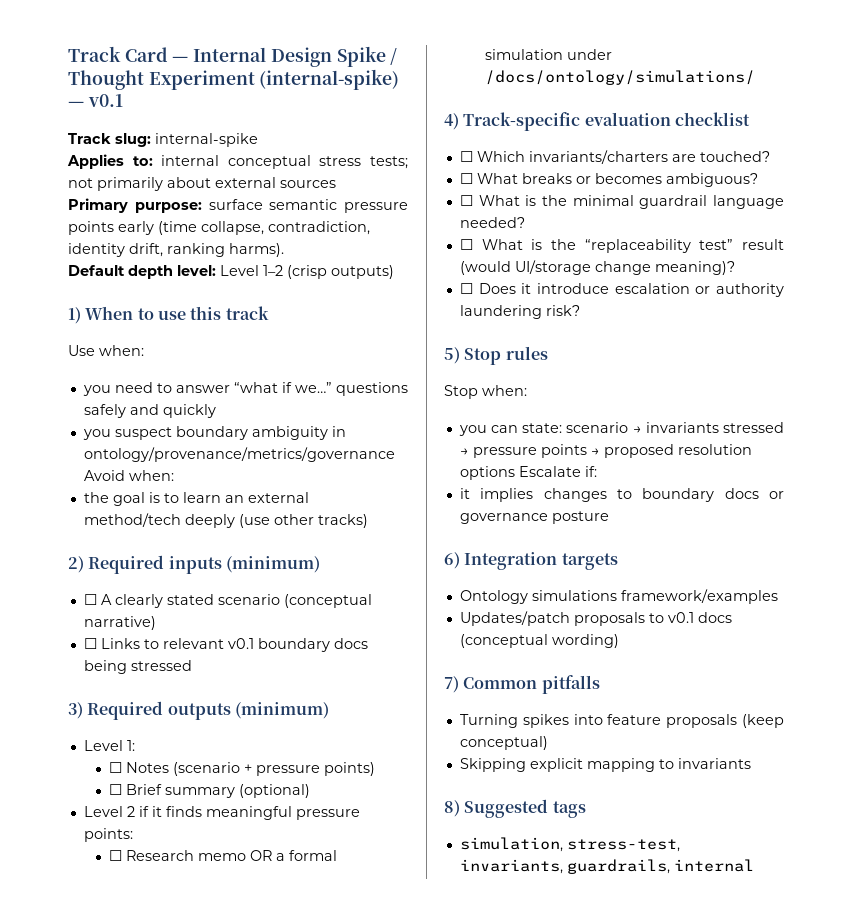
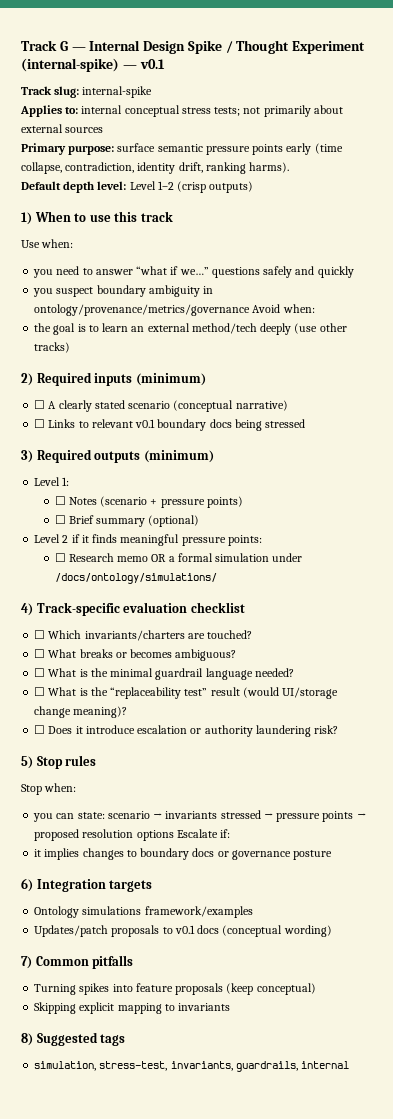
[68,46,168,62] Track Card -> [21,40,68,51] Track G

